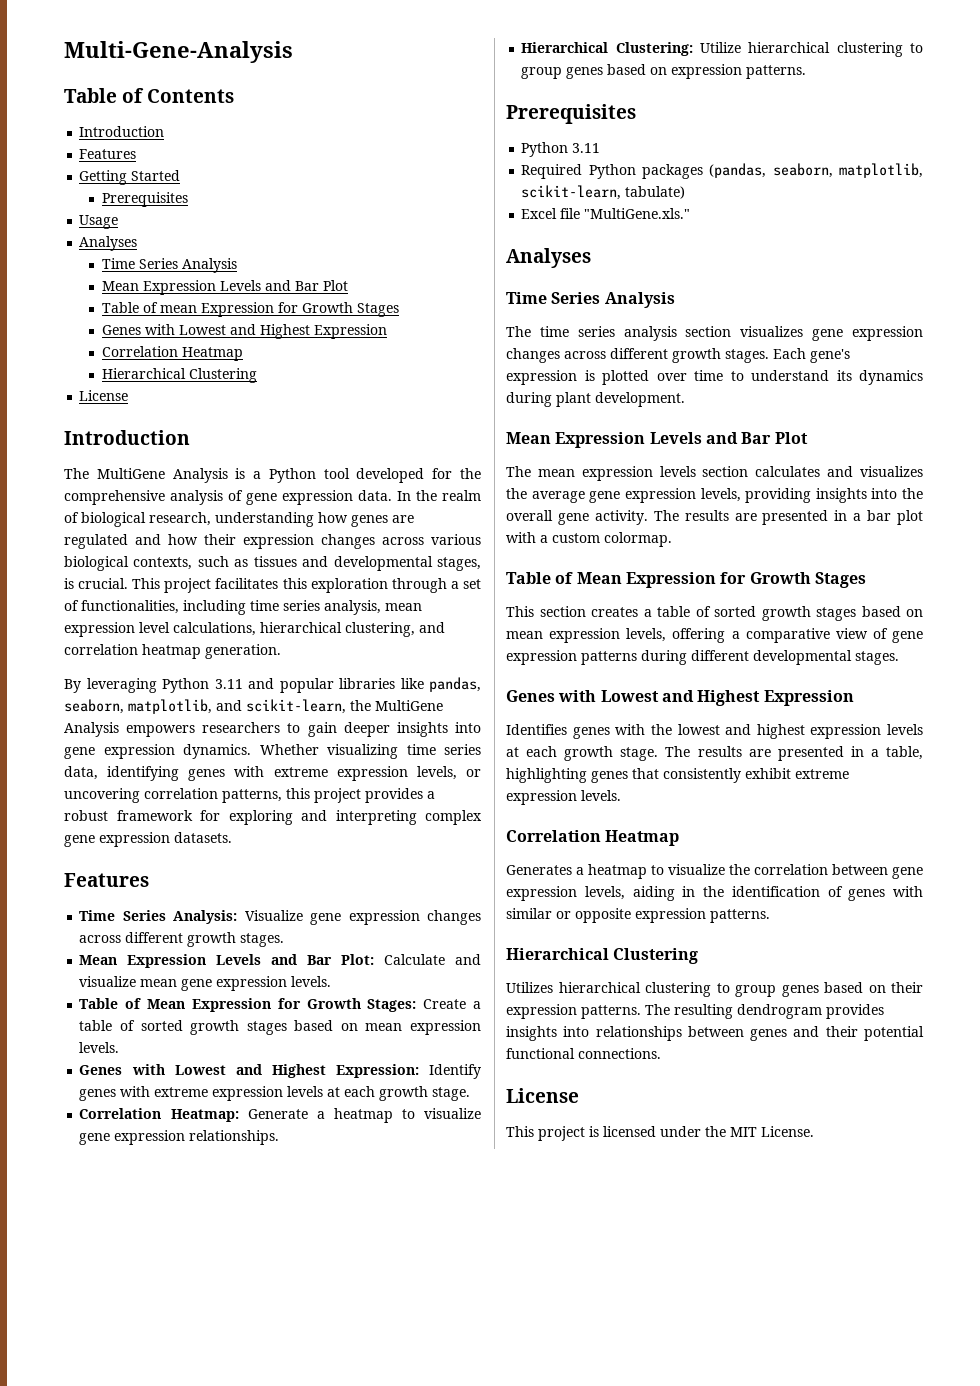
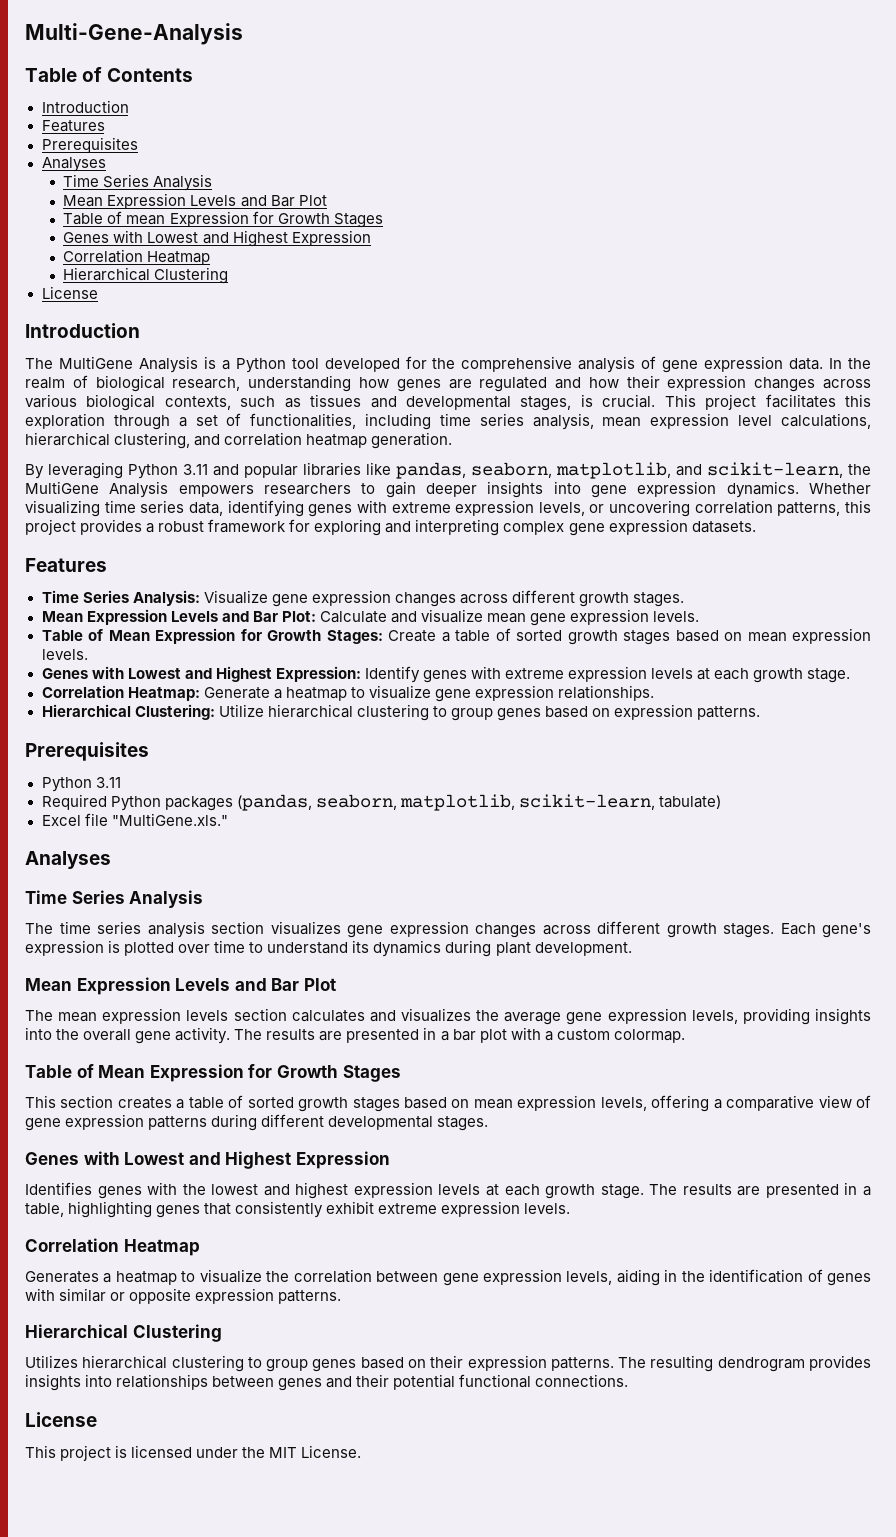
[79,170,181,185] [101,192,188,207] [79,215,119,229] // Getting Started // Prerequisites // Usage -> [41,137,138,153] // Prerequisites

